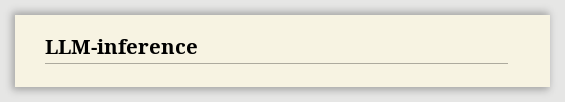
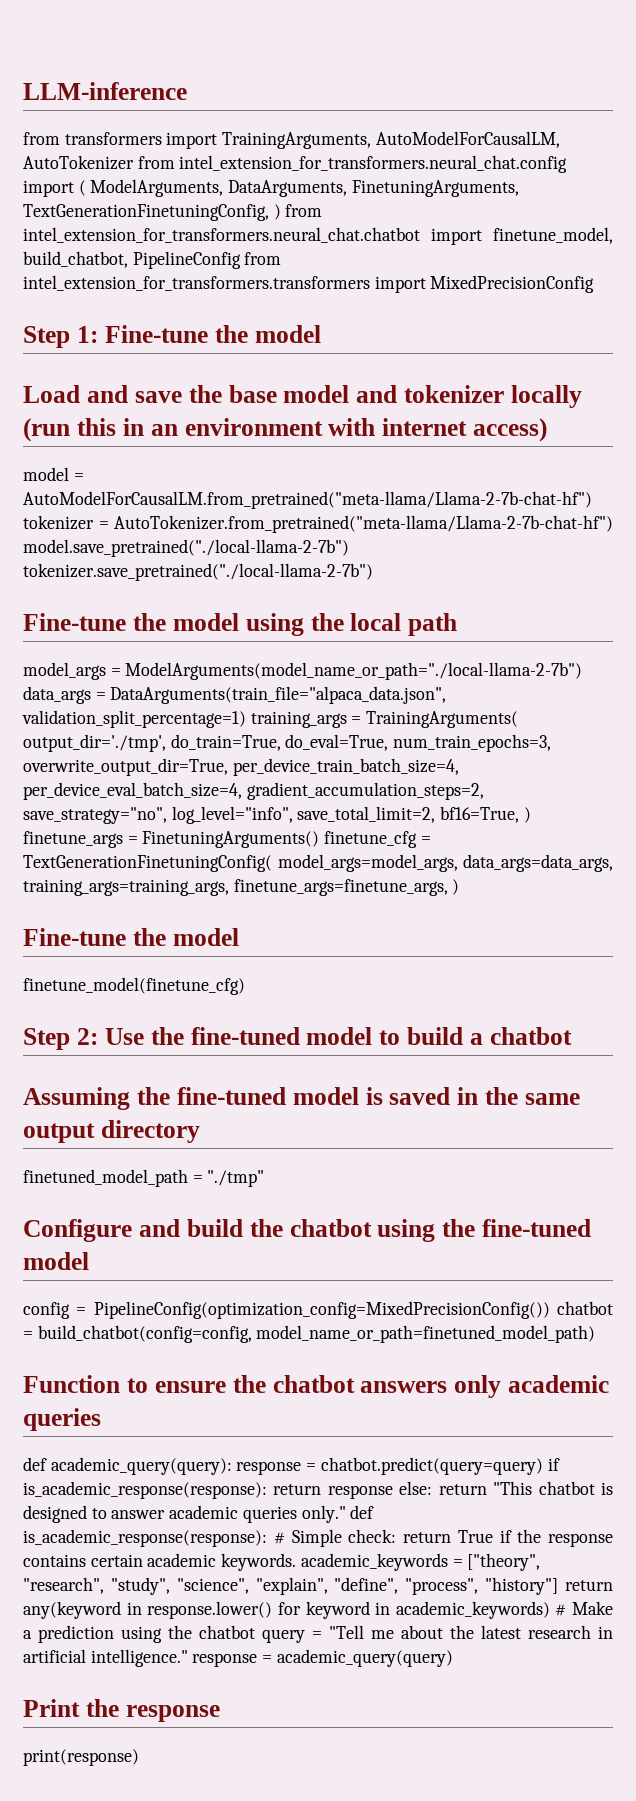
(198, 46) none -> [23,131,560,149] [23,155,568,173] [23,179,519,197] [23,204,323,221] [23,227,613,245] [23,251,282,269] [23,275,595,293] [23,325,321,348] [23,385,583,408] [23,418,548,442] [23,467,84,481] [23,491,592,509] [23,515,613,533] [23,539,349,557] [23,563,373,581] [23,613,458,636] [23,662,583,680] [23,686,447,704] [22,710,519,728] [23,734,552,752] [23,758,459,776] [23,782,484,800] [23,806,531,824] [23,831,431,848] [23,854,613,872] [23,879,460,896] [23,928,239,946] [23,977,245,995] [23,1027,572,1050] [23,1087,581,1110] [23,1120,200,1143] [23,1169,265,1187] [23,1219,592,1242] [23,1252,89,1270] [23,1301,613,1319] [23,1325,596,1343] [23,1375,610,1398] [23,1408,101,1431] [23,1457,560,1475] [23,1481,614,1499] [23,1505,375,1523] [23,1529,613,1547] [23,1553,541,1571] [23,1577,614,1595] [23,1601,613,1619] [23,1625,613,1643] [23,1649,453,1667] [23,1699,220,1722] [23,1749,139,1766] // from transformers import TrainingArguments, AutoModelForCausalLM, AutoTokenizer from intel_extension_for_transformers.neural_chat.config import ( ModelArguments, DataArguments, FinetuningArguments, TextGenerationFinetuningConfig, ) from intel_extension_for_transformers.neural_chat.chatbot import finetune_model, build_chatbot, PipelineConfig from intel_extension_for_transformers.transformers import MixedPrecisionConfig // Step 1: Fine-tune the model // Load and save the base model and tokenizer locally (run this in an environment with internet access) // model = AutoModelForCausalLM.from_pretrained("meta-llama/Llama-2-7b-chat-hf") tokenizer = AutoTokenizer.from_pretrained("meta-llama/Llama-2-7b-chat-hf") model.save_pretrained("./local-llama-2-7b") tokenizer.save_pretrained("./local-llama-2-7b") // Fine-tune the model using the local path // model_args = ModelArguments(model_name_or_path="./local-llama-2-7b") data_args = DataArguments(train_file="alpaca_data.json", validation_split_percentage=1) training_args = TrainingArguments( output_dir='./tmp', do_train=True, do_eval=True, num_train_epochs=3, overwrite_output_dir=True, per_device_train_batch_size=4, per_device_eval_batch_size=4, gradient_accumulation_steps=2, save_strategy="no", log_level="info", save_total_limit=2, bf16=True, ) finetune_args = FinetuningArguments() finetune_cfg = TextGenerationFinetuningConfig( model_args=model_args, data_args=data_args, training_args=training_args, finetune_args=finetune_args, ) // Fine-tune the model // finetune_model(finetune_cfg) // Step 2: Use the fine-tuned model to build a chatbot // Assuming the fine-tuned model is saved in the same output directory // finetuned_model_path = "./tmp" // Configure and build the chatbot using the fine-tuned model // config = PipelineConfig(optimization_config=MixedPrecisionConfig()) chatbot = build_chatbot(config=config, model_name_or_path=finetuned_model_path) // Function to ensure the chatbot answers only academic queries // def academic_query(query): response = chatbot.predict(query=query) if is_academic_response(response): return response else: return "This chatbot is designed to answer academic queries only." def is_academic_response(response): # Simple check: return True if the response contains certain academic keywords. academic_keywords = ["theory", "research", "study", "science", "explain", "define", "process", "history"] return any(keyword in response.lower() for keyword in academic_keywords) # Make a prediction using the chatbot query = "Tell me about the latest research in artificial intelligence." response = academic_query(query) // Print the response // print(response)

